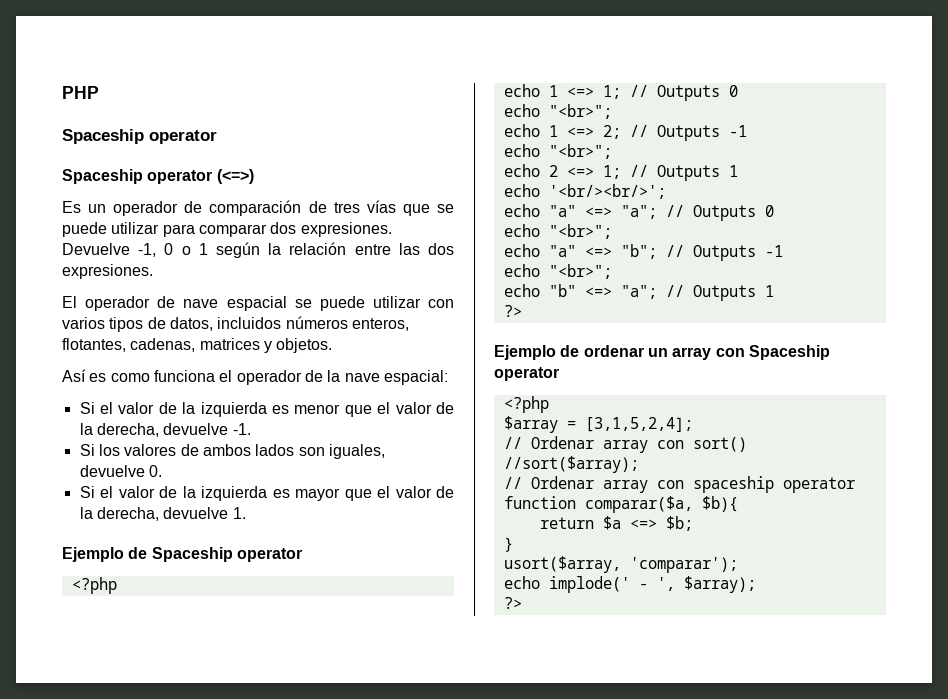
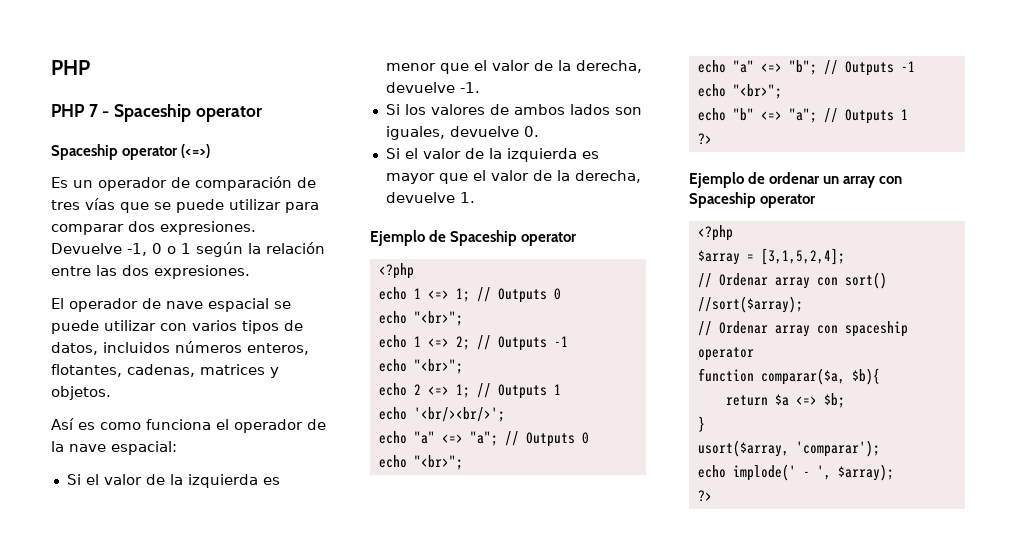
(99, 92) none -> [51,104,110,117] PHP 7 -

